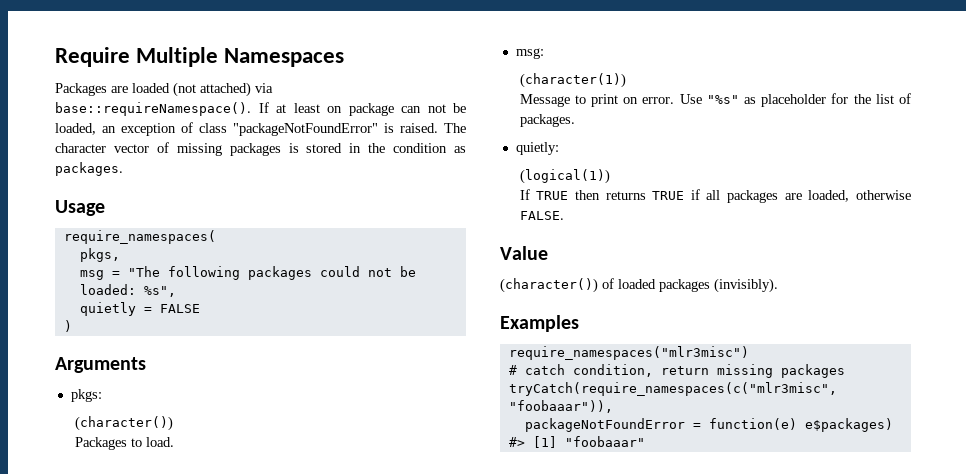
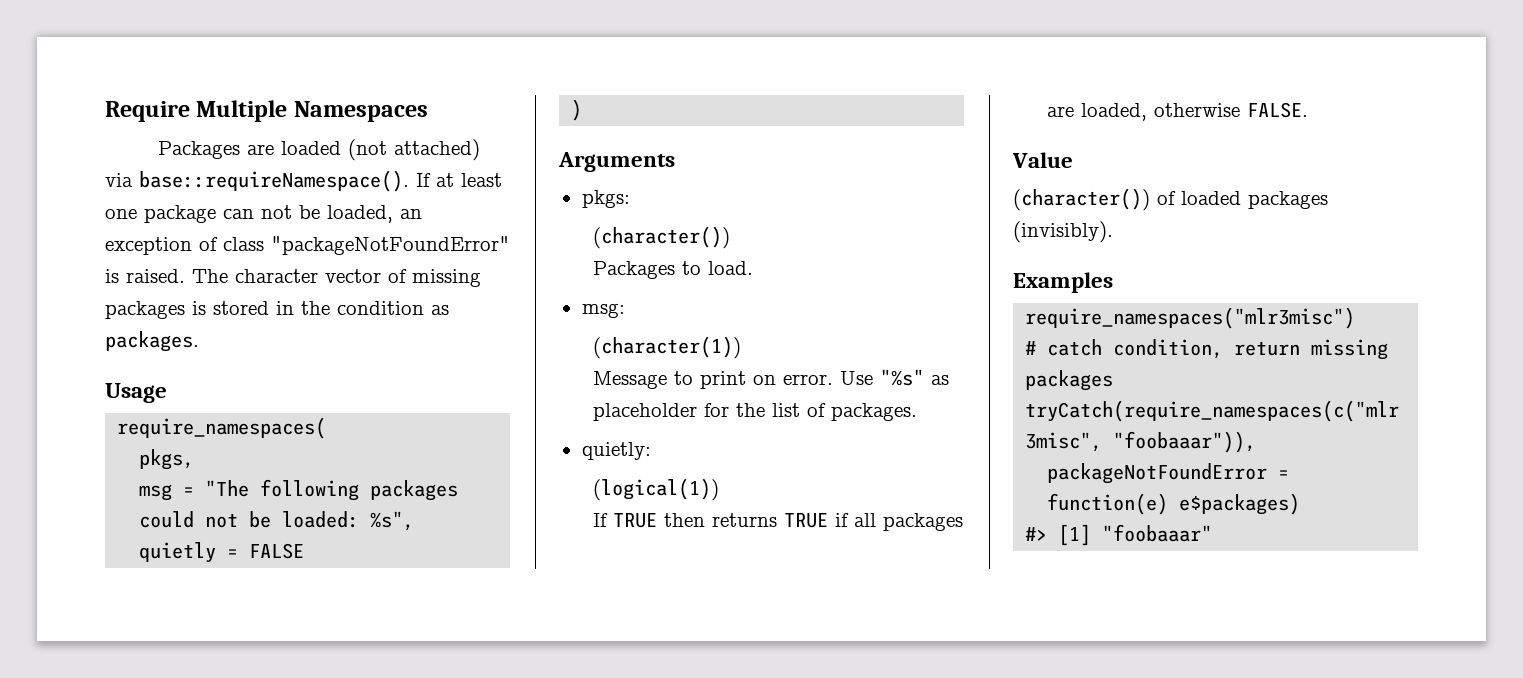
[327,106,342,113] on -> [105,209,137,219] one

